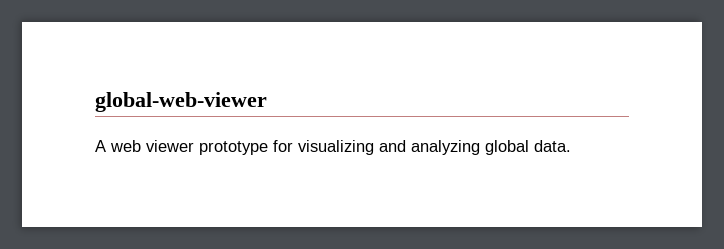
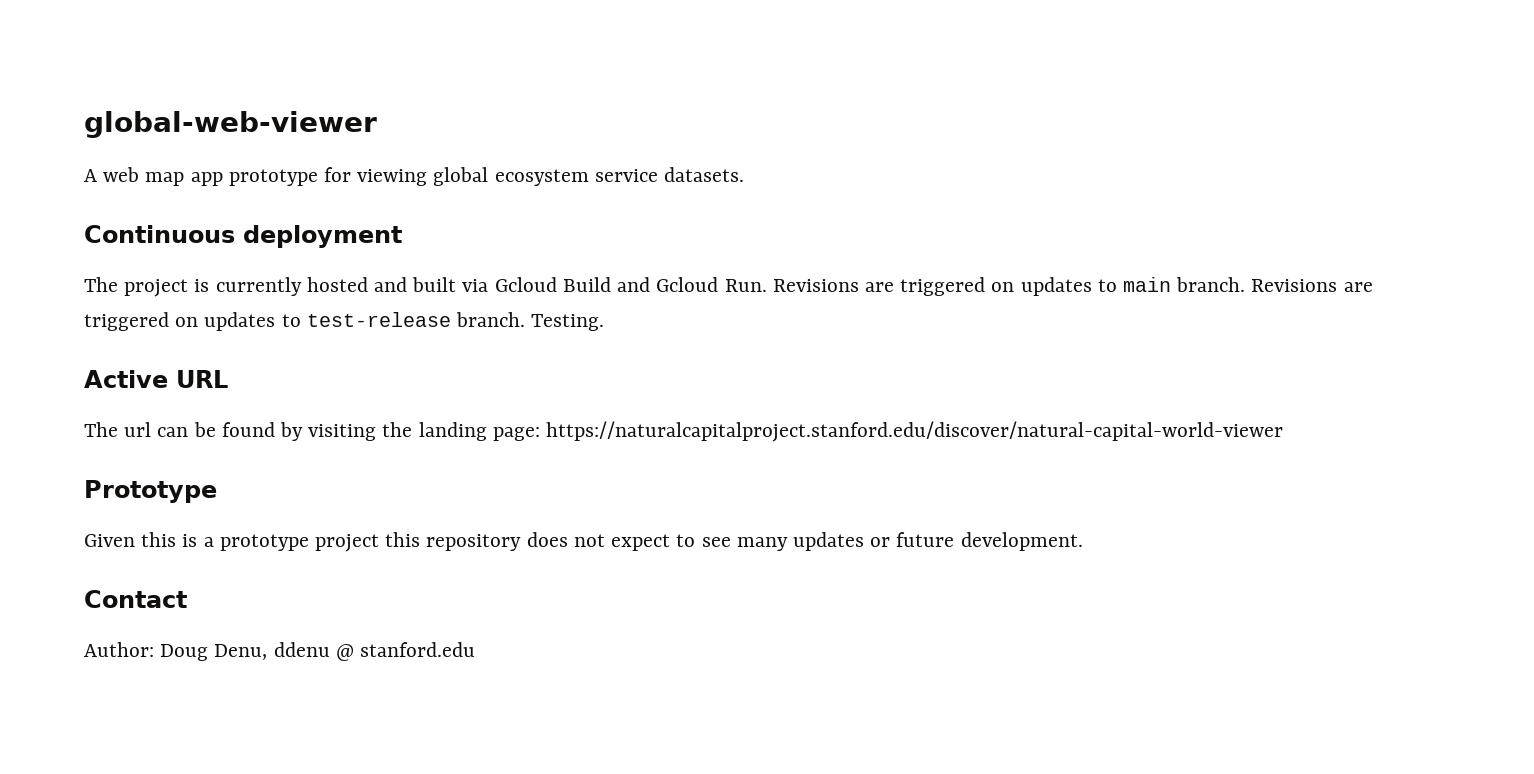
[146,140,571,155] viewer prototype for visualizing and analyzing global data. -> [145,167,745,186] [84,225,402,248] [84,277,1373,297] [84,312,605,331] [84,370,228,388] [84,421,1284,442] [84,480,217,503] [84,532,1083,552] [84,590,187,608] [84,642,476,661] map app prototype for viewing global ecosystem service datasets. // Continuous deployment // The project is currently hosted and built via Gcloud Build and Gcloud Run. Revisions are triggered on updates to main branch. Revisions are triggered on updates to test-release branch. Testing. // Active URL // The url can be found by visiting the landing page: https://naturalcapitalproject.stanford.edu/discover/natural-capital-world-viewer // Prototype // Given this is a prototype project this repository does not expect to see many updates or future development. // Contact // Author: Doug Denu, ddenu @ stanford.edu

